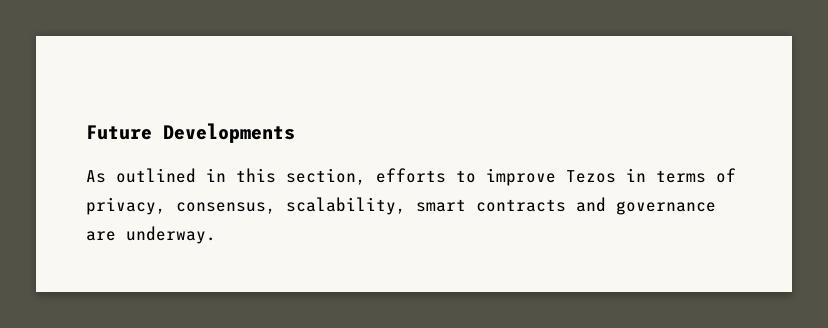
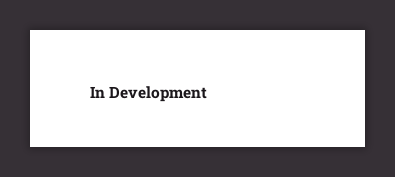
[86,123,295,143] [86,168,736,186] [86,197,716,215] [86,226,216,244] Future Developments // As outlined in this section, efforts to improve Tezos in terms of privacy, consensus, scalability, smart contracts and governance are underway. -> [90,86,208,102] In Development

